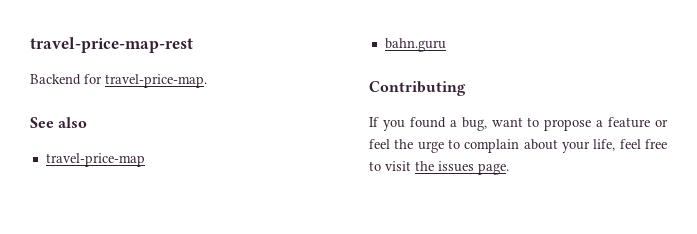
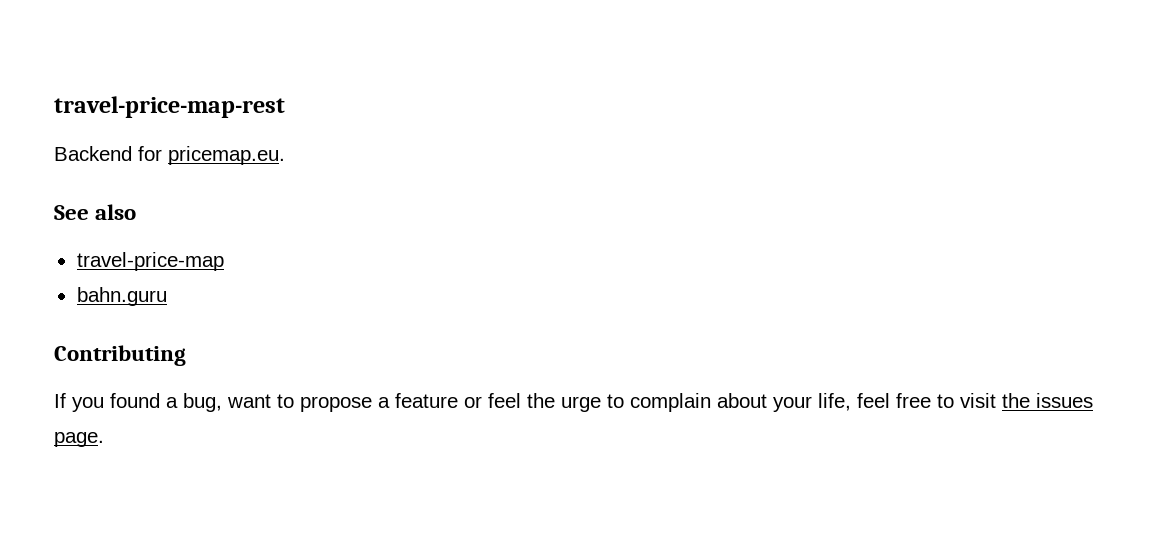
[105,74,207,88] travel-price-map. -> [168,146,285,165] pricemap.eu.

